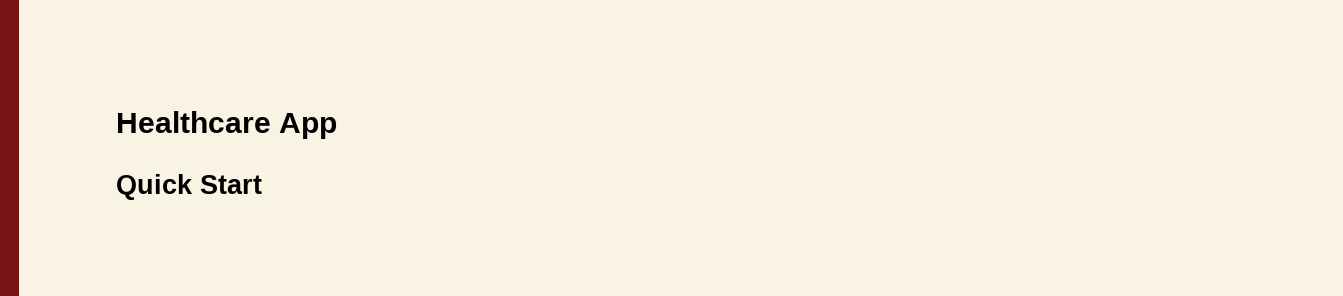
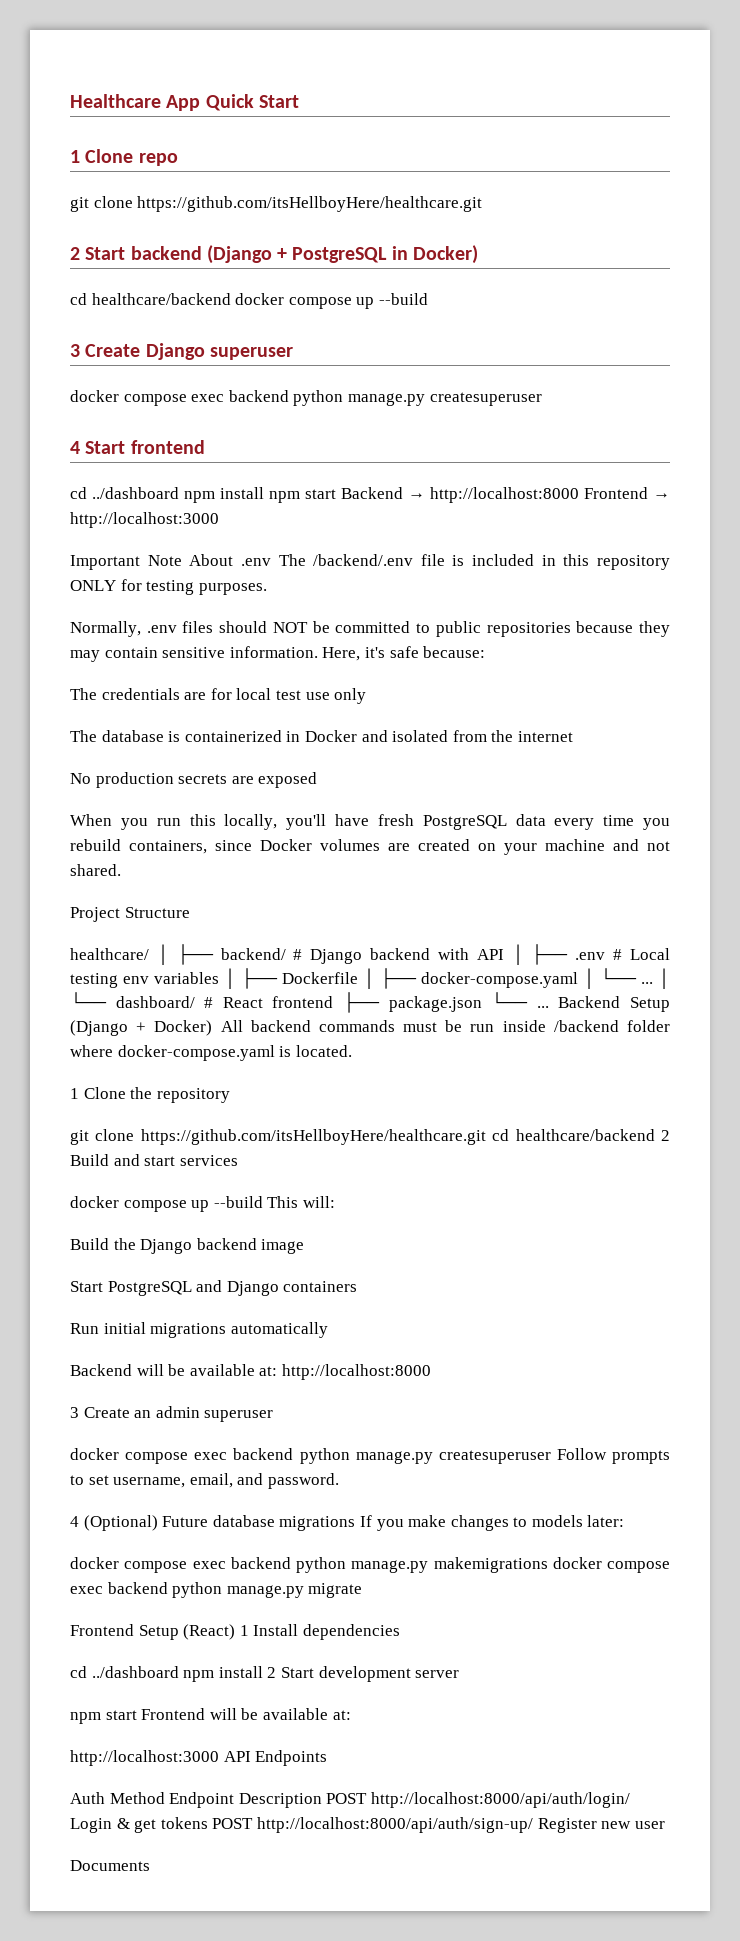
(338, 126) // -> (201, 103) none
(262, 184) none -> [70,149,178,166] [70,196,483,212] [70,245,478,264] [70,293,428,309] [70,343,293,360] [70,390,542,406] [70,440,205,454] [70,487,670,503] [70,512,219,528] [70,554,670,570] [70,579,267,595] [70,621,671,637] [70,646,486,662] [70,688,367,704] [70,730,573,742] [70,772,318,788] [70,814,670,830] [70,839,670,855] [70,864,121,876] [70,907,190,922] [70,944,670,965] [70,968,670,989] [70,992,671,1013] [70,1020,670,1036] [70,1045,352,1061] [70,1087,230,1103] [70,1129,671,1145] [70,1154,238,1166] [70,1196,335,1212] [70,1238,305,1254] [70,1280,358,1296] [70,1322,328,1338] [70,1364,431,1380] [70,1406,274,1422] [70,1448,670,1464] [70,1473,339,1489] [70,1515,625,1531] [70,1557,670,1573] [70,1582,363,1598] [70,1624,400,1640] [70,1666,460,1682] [70,1708,351,1724] [70,1750,328,1766] [70,1792,630,1808] [70,1817,665,1833] [70,1860,150,1871] // 1 Clone repo // git clone https://github.com/itsHellboyHere/healthcare.git // 2 Start backend (Django + PostgreSQL in Docker) // cd healthcare/backend docker compose up --build // 3 Create Django superuser // docker compose exec backend python manage.py createsuperuser // 4 Start frontend // cd ../dashboard npm install npm start Backend → http://localhost:8000 Frontend → http://localhost:3000 // Important Note About .env The /backend/.env file is included in this repository ONLY for testing purposes. // Normally, .env files should NOT be committed to public repositories because they may contain sensitive information. Here, it's safe because: // The credentials are for local test use only // The database is containerized in Docker and isolated from the internet // No production secrets are exposed // When you run this locally, you'll have fresh PostgreSQL data every time you rebuild containers, since Docker volumes are created on your machine and not shared. // Project Structure // healthcare/ │ ├── backend/ # Django backend with API │ ├── .env # Local testing env variables │ ├── Dockerfile │ ├── docker-compose.yaml │ └── ... │ └── dashboard/ # React frontend ├── package.json └── ... Backend Setup (Django + Docker) All backend commands must be run inside /backend folder where docker-compose.yaml is located. // 1 Clone the repository // git clone https://github.com/itsHellboyHere/healthcare.git cd healthcare/backend 2 Build and start services // docker compose up --build This will: // Build the Django backend image // Start PostgreSQL and Django containers // Run initial migrations automatically // Backend will be available at: http://localhost:8000 // 3 Create an admin superuser // docker compose exec backend python manage.py createsuperuser Follow prompts to set username, email, and password. // 4 (Optional) Future database migrations If you make changes to models later: // docker compose exec backend python manage.py makemigrations docker compose exec backend python manage.py migrate // Frontend Setup (React) 1 Install dependencies // cd ../dashboard npm install 2 Start development server // npm start Frontend will be available at: // http://localhost:3000 API Endpoints // Auth Method Endpoint Description POST http://localhost:8000/api/auth/login/ Login & get tokens POST http://localhost:8000/api/auth/sign-up/ Register new user // Documents

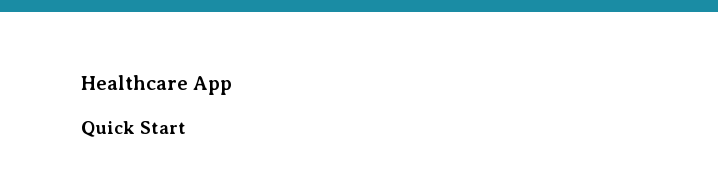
(201, 103) none -> (233, 85) //
[70,149,178,166] [70,196,483,212] [70,245,478,264] [70,293,428,309] [70,343,293,360] [70,390,542,406] [70,440,205,454] [70,487,670,503] [70,512,219,528] [70,554,670,570] [70,579,267,595] [70,621,671,637] [70,646,486,662] [70,688,367,704] [70,730,573,742] [70,772,318,788] [70,814,670,830] [70,839,670,855] [70,864,121,876] [70,907,190,922] [70,944,670,965] [70,968,670,989] [70,992,671,1013] [70,1020,670,1036] [70,1045,352,1061] [70,1087,230,1103] [70,1129,671,1145] [70,1154,238,1166] [70,1196,335,1212] [70,1238,305,1254] [70,1280,358,1296] [70,1322,328,1338] [70,1364,431,1380] [70,1406,274,1422] [70,1448,670,1464] [70,1473,339,1489] [70,1515,625,1531] [70,1557,670,1573] [70,1582,363,1598] [70,1624,400,1640] [70,1666,460,1682] [70,1708,351,1724] [70,1750,328,1766] [70,1792,630,1808] [70,1817,665,1833] [70,1860,150,1871] // 1 Clone repo // git clone https://github.com/itsHellboyHere/healthcare.git // 2 Start backend (Django + PostgreSQL in Docker) // cd healthcare/backend docker compose up --build // 3 Create Django superuser // docker compose exec backend python manage.py createsuperuser // 4 Start frontend // cd ../dashboard npm install npm start Backend → http://localhost:8000 Frontend → http://localhost:3000 // Important Note About .env The /backend/.env file is included in this repository ONLY for testing purposes. // Normally, .env files should NOT be committed to public repositories because they may contain sensitive information. Here, it's safe because: // The credentials are for local test use only // The database is containerized in Docker and isolated from the internet // No production secrets are exposed // When you run this locally, you'll have fresh PostgreSQL data every time you rebuild containers, since Docker volumes are created on your machine and not shared. // Project Structure // healthcare/ │ ├── backend/ # Django backend with API │ ├── .env # Local testing env variables │ ├── Dockerfile │ ├── docker-compose.yaml │ └── ... │ └── dashboard/ # React frontend ├── package.json └── ... Backend Setup (Django + Docker) All backend commands must be run inside /backend folder where docker-compose.yaml is located. // 1 Clone the repository // git clone https://github.com/itsHellboyHere/healthcare.git cd healthcare/backend 2 Build and start services // docker compose up --build This will: // Build the Django backend image // Start PostgreSQL and Django containers // Run initial migrations automatically // Backend will be available at: http://localhost:8000 // 3 Create an admin superuser // docker compose exec backend python manage.py createsuperuser Follow prompts to set username, email, and password. // 4 (Optional) Future database migrations If you make changes to models later: // docker compose exec backend python manage.py makemigrations docker compose exec backend python manage.py migrate // Frontend Setup (React) 1 Install dependencies // cd ../dashboard npm install 2 Start development server // npm start Frontend will be available at: // http://localhost:3000 API Endpoints // Auth Method Endpoint Description POST http://localhost:8000/api/auth/login/ Login & get tokens POST http://localhost:8000/api/auth/sign-up/ Register new user // Documents -> (186, 127) none

